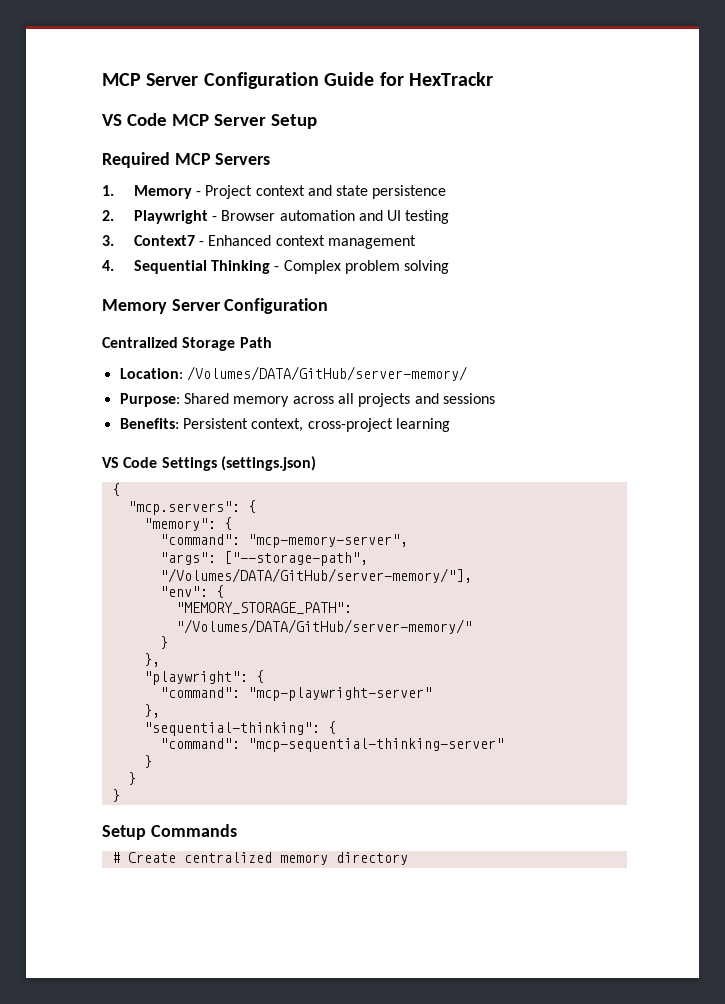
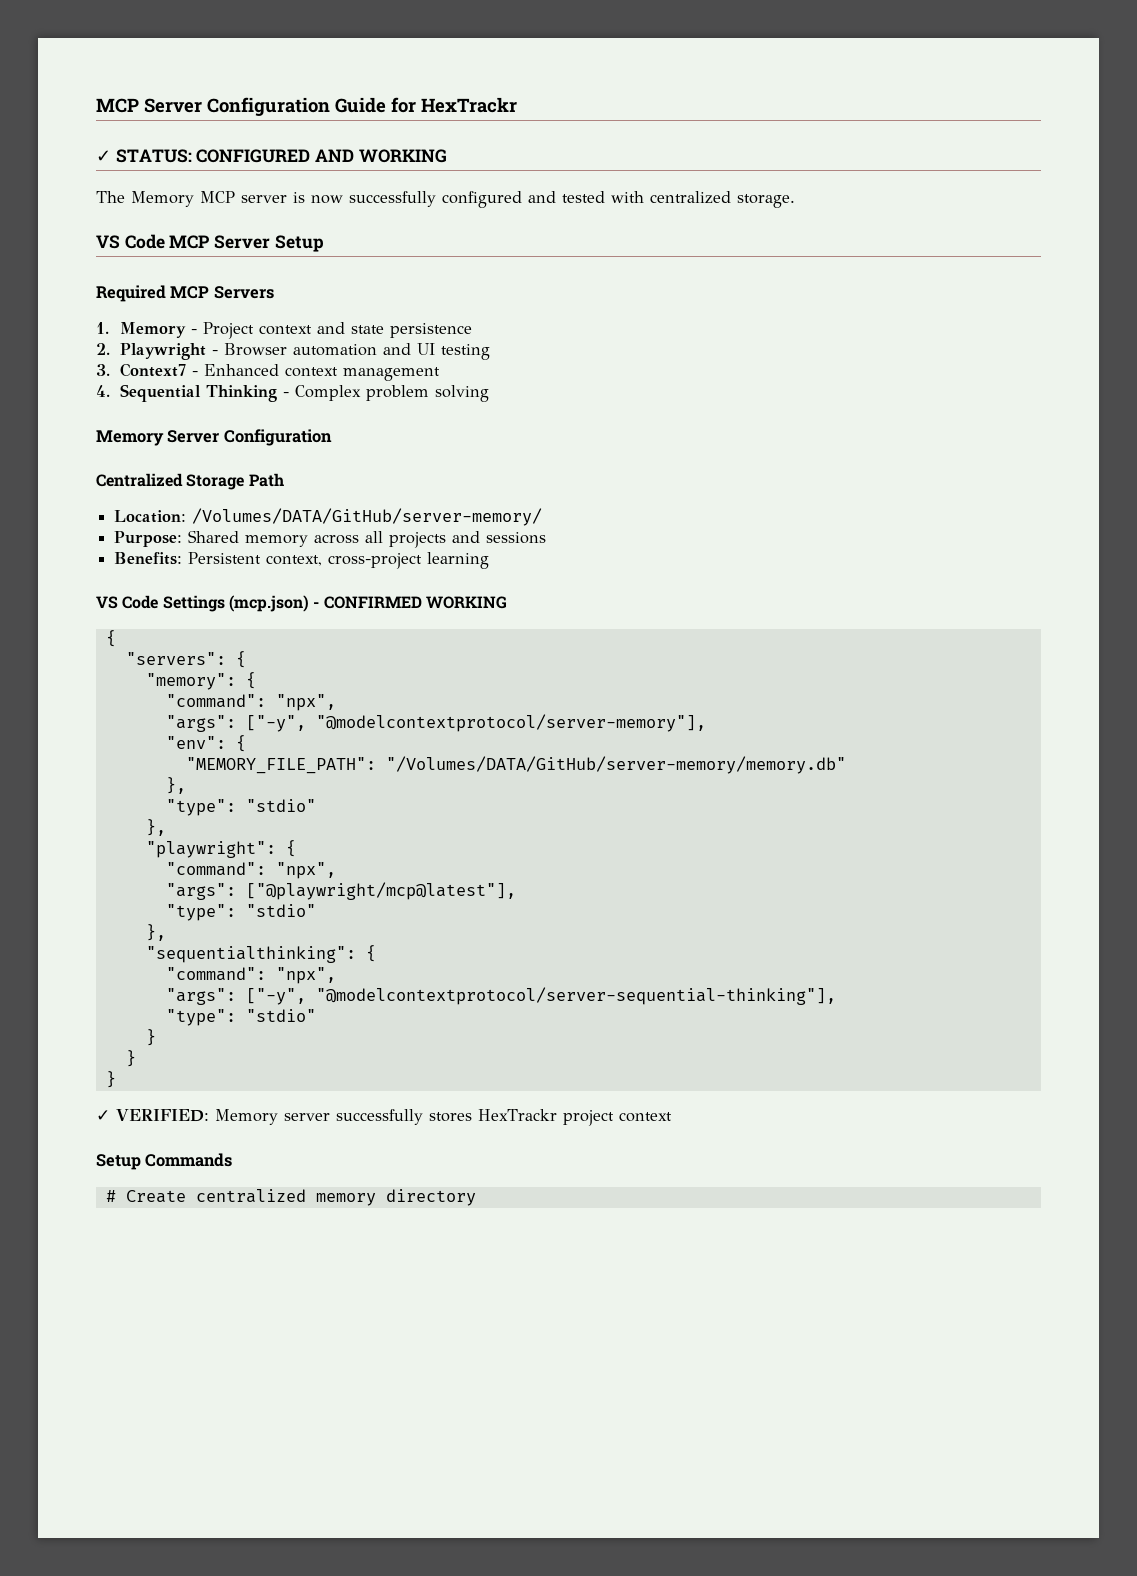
(493, 79) none -> [96,149,447,163] [96,191,795,208] // ✓ STATUS: CONFIGURED AND WORKING // The Memory MCP server is now successfully configured and tested with centralized storage.
[220,456,316,471] [111,483,120,496] [127,501,240,515] (settings.json) // { // "mcp.servers": -> [228,595,507,612] [105,630,116,647] [125,652,226,665] (mcp.json) - CONFIRMED WORKING // { // "servers":
[247,534,408,548] [159,551,368,566] [159,568,472,583] "mcp-memory-server", // "args": ["--storage-path", "/Volumes/DATA/GitHub/server-memory/"], -> [275,694,336,711] [165,714,706,732] "npx", // "args": ["-y", "@modelcontextprotocol/server-memory"],
[175,602,352,614] [175,619,472,634] [159,636,168,649] "MEMORY_STORAGE_PATH": "/Volumes/DATA/GitHub/server-memory/" // } -> [185,756,846,774] [165,777,186,794] [165,799,316,816] "MEMORY_FILE_PATH": "/Volumes/DATA/GitHub/server-memory/memory.db" // }, // "type": "stdio"
[247,687,432,701] [143,704,160,718] [143,721,336,736] [159,738,504,752] [143,755,152,768] [127,772,136,785] [111,789,120,802] "mcp-playwright-server" // }, // "sequential-thinking": { // "command": "mcp-sequential-thinking-server" // } // } // } -> [275,862,336,879] [165,882,516,900] [165,904,316,921] [145,924,166,941] [145,945,376,963] [165,967,336,984] [165,987,836,1005] [165,1009,316,1026] [145,1029,156,1046] [125,1050,136,1067] [105,1071,116,1088] [96,1109,672,1126] "npx", // "args": ["@playwright/mcp@latest"], // "type": "stdio" // }, // "sequentialthinking": { // "command": "npx", // "args": ["-y", "@modelcontextprotocol/server-sequential-thinking"], // "type": "stdio" // } // } // } // ✓ VERIFIED: Memory server successfully stores HexTrackr project context

